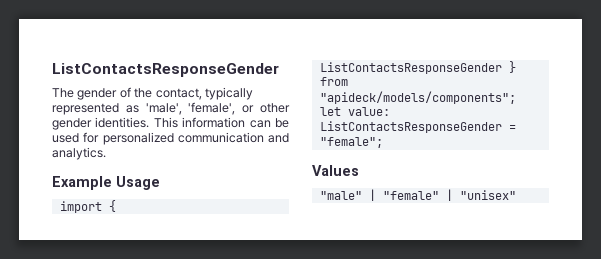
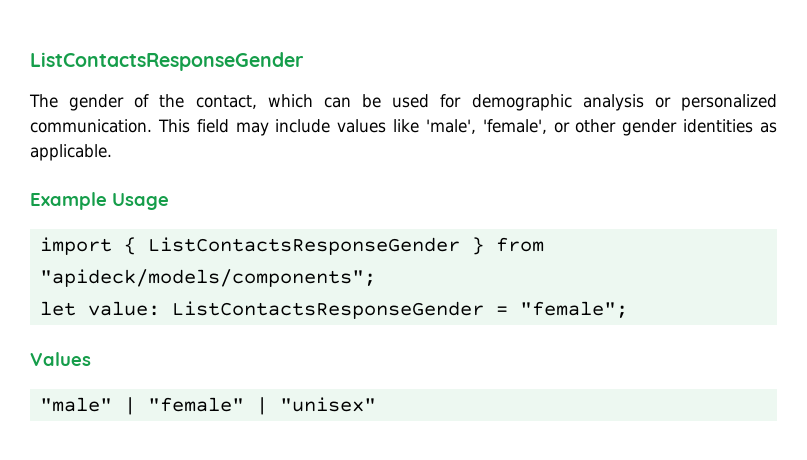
[204,87,253,100] [52,103,139,115] typically represented as -> [267,94,777,111] [30,119,420,136] which can be used for demographic analysis or personalized communication. This field may include values like
[95,117,289,128] [52,132,289,145] [52,147,106,160] identities. This information can be used for personalized communication and analytics. -> [683,119,777,133] [30,144,112,161] identities as applicable.

